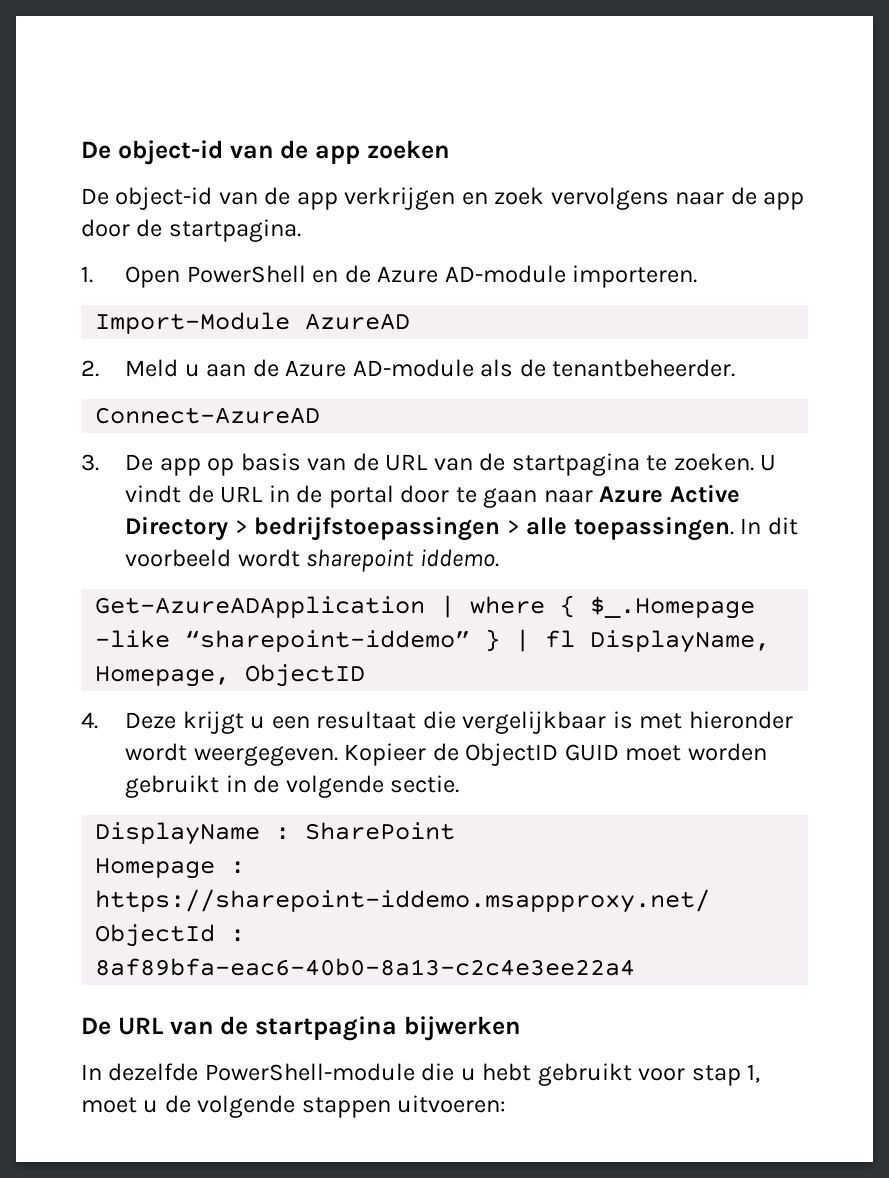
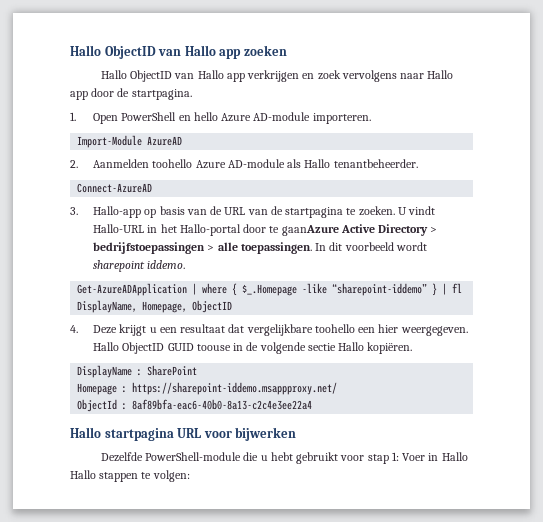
[81,140,450,165] [81,187,291,210] De object-id van de app zoeken // De object-id van de -> [70,45,287,59] [100,70,224,82] Hallo ObjectID van Hallo app zoeken // Hallo ObjectID van Hallo
[730,187,757,205] de -> [427,70,454,79] Hallo
[344,265,371,283] de -> [193,112,218,121] hello
[125,359,279,377] Meld u aan de -> [93,159,193,168] Aanmelden toohello
[519,359,546,377] de -> [304,159,331,168] Hallo
[125,454,201,476] De app -> [93,206,142,218] Hallo-app
[187,485,664,508] de URL in de portal door te gaan naar Azure -> [93,224,339,236] Hallo-URL in het Hallo-portal door te gaanAzure
[422,711,793,734] [125,743,767,766] [125,775,460,798] die vergelijkbaar is met hieronder wordt weergegeven. Kopieer de ObjectID GUID moet worden gebruikt in de volgende sectie. -> [228,324,468,336] [93,342,413,354] dat vergelijkbare toohello een hier weergegeven. Hallo ObjectID GUID toouse in de volgende sectie Hallo kopiëren.
[81,1016,397,1041] De URL van de startpagina -> [70,427,232,441] Hallo startpagina URL voor
[81,1063,199,1081] In dezelfde -> [100,452,143,462] Dezelfde
[747,1064,761,1083] [81,1095,507,1118] 1, moet u de volgende stappen uitvoeren: -> [391,452,468,461] [70,470,190,482] 1: Voer in Hallo Hallo stappen te volgen:

